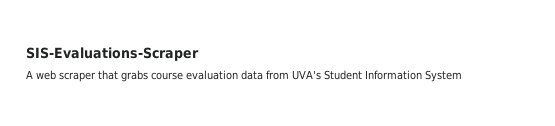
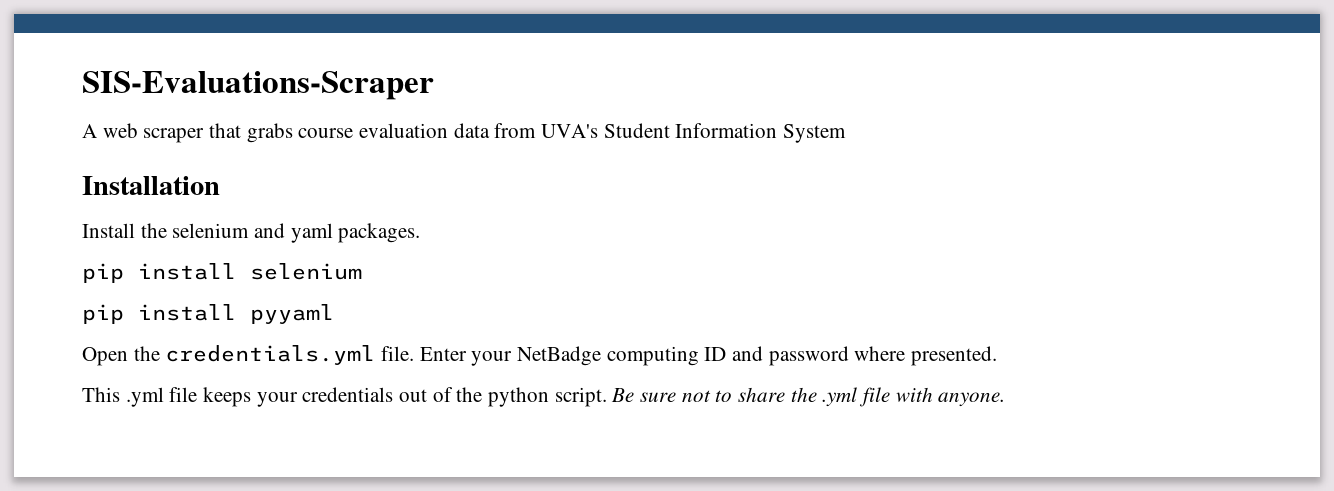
(462, 76) none -> [82,176,220,195] [82,223,421,243] [82,263,362,283] [82,304,334,324] [82,345,998,366] [82,387,1006,407] // Installation // Install the selenium and yaml packages. // pip install selenium // pip install pyyaml // Open the credentials.yml file. Enter your NetBadge computing ID and password where presented. // This .yml file keeps your credentials out of the python script. Be sure not to share the .yml file with anyone.

